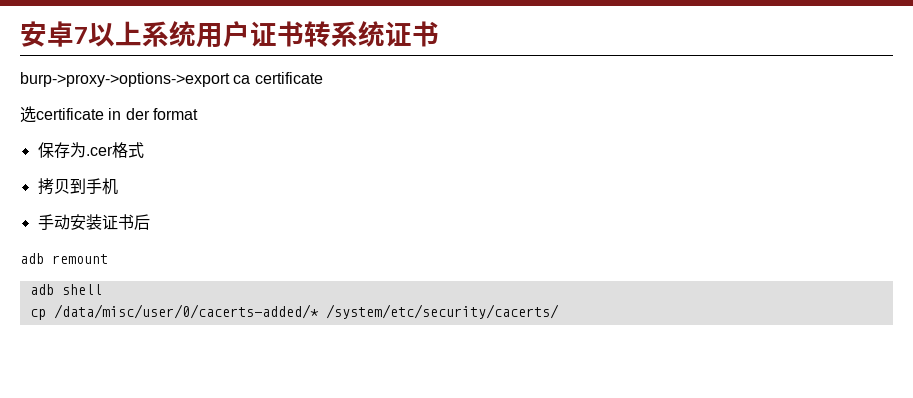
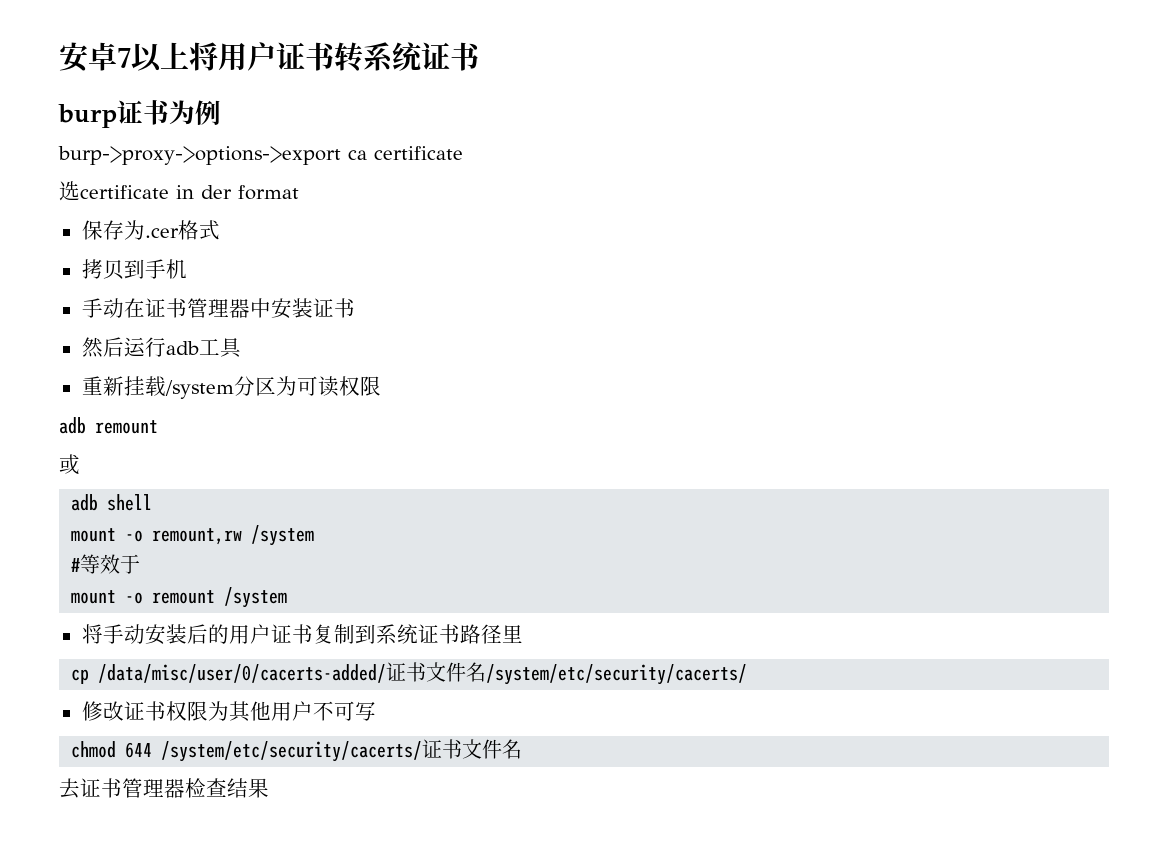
[142,21,196,47] 系统 -> [189,42,218,71] 将
(439, 34) none -> [58,100,221,128] // burp证书为例
(70, 222) none -> [123,298,271,318] 在证书管理器中
[133,214,150,230] 后 -> [81,337,242,358] [81,376,381,399] // 然后运行adb工具 // 重新挂载/system分区为可读权限
(108, 259) none -> [59,454,80,475] // 或
[29,304,559,320] cp /data/misc/user/0/cacerts-added/* /system/etc/security/cacerts/ -> [71,525,315,546] [71,554,141,574] [71,587,288,608] [81,624,523,645] [71,662,748,685] [81,701,376,722] [71,739,523,762] [59,778,269,799] mount -o remount,rw /system // #等效于 // mount -o remount /system // 将手动安装后的用户证书复制到系统证书路径里 // cp /data/misc/user/0/cacerts-added/证书文件名/system/etc/security/cacerts/ // 修改证书权限为其他用户不可写 // chmod 644 /system/etc/security/cacerts/证书文件名 // 去证书管理器检查结果

